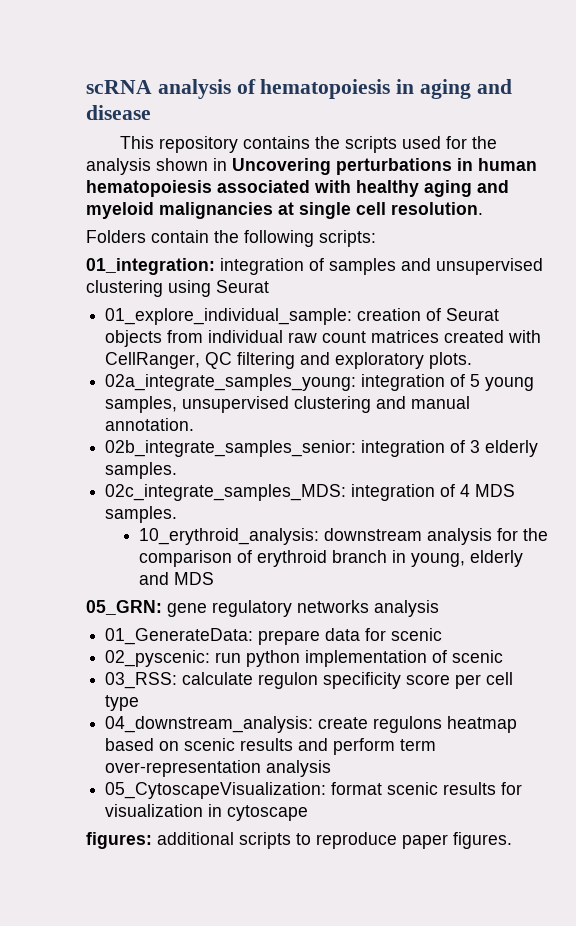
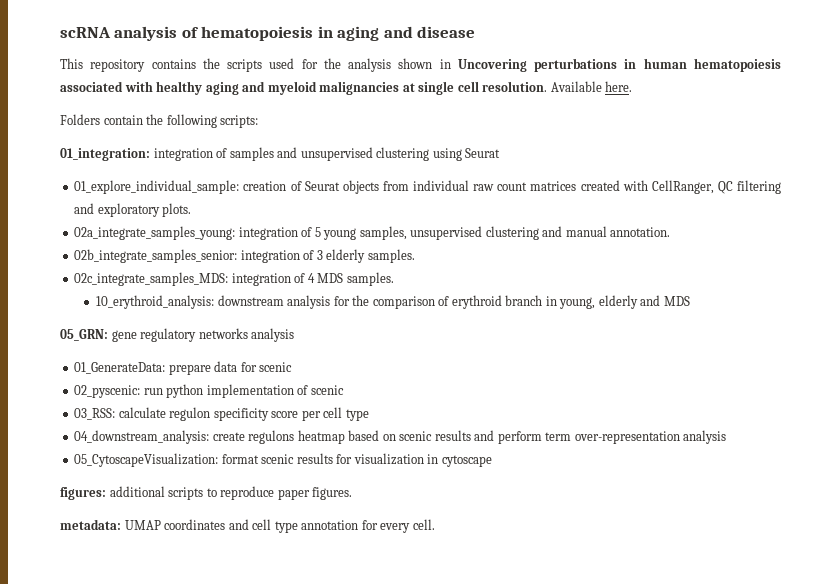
(483, 208) none -> [550,81,633,92] Available here.
(512, 840) none -> [60,519,435,533] // metadata: UMAP coordinates and cell type annotation for every cell.

